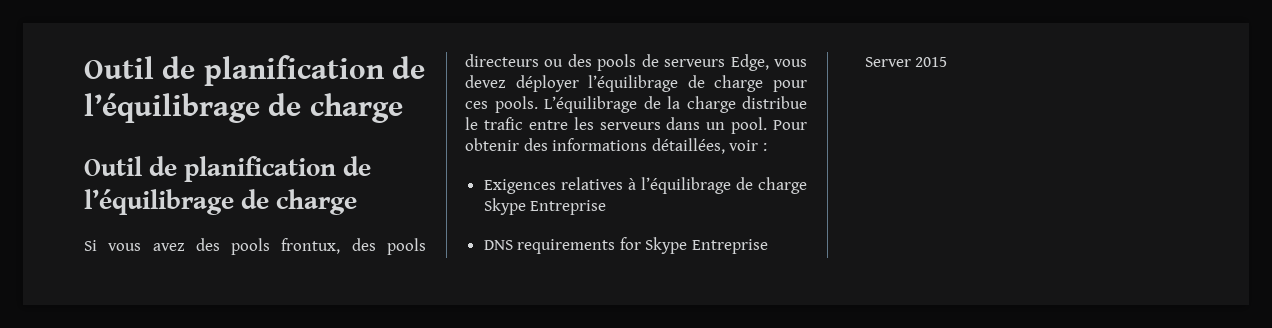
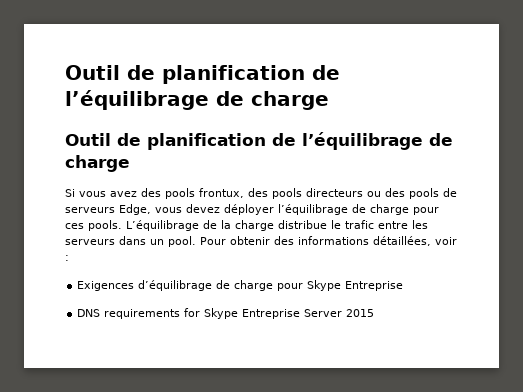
[560,177,807,194] relatives à l’équilibrage de charge -> [138,280,304,291] d’équilibrage de charge pour

